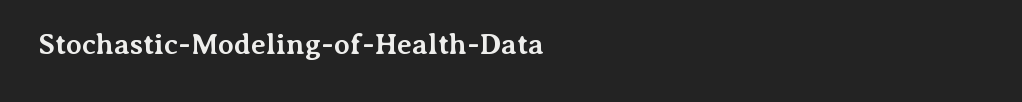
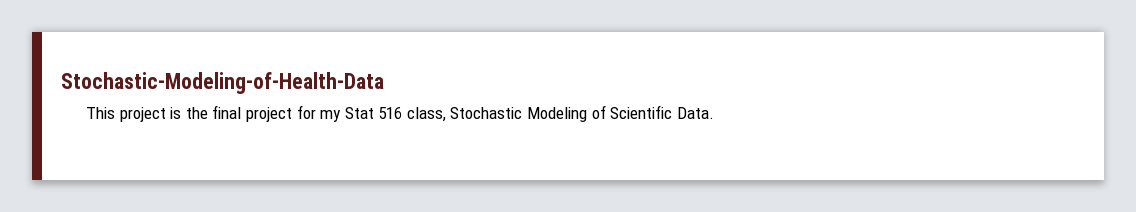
(544, 46) none -> [85,105,714,122] // This project is the final project for my Stat 516 class, Stochastic Modeling of Scientific Data.

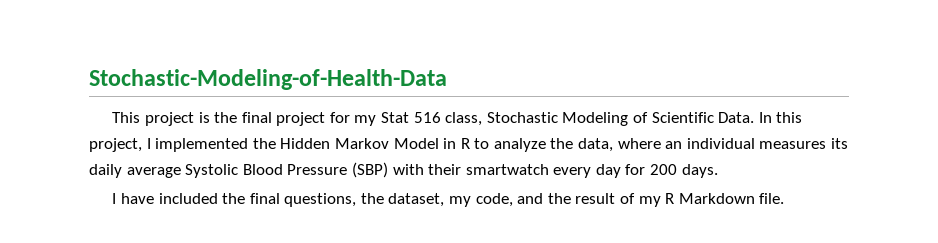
(714, 113) none -> [758,112,803,123] [89,138,849,152] [89,162,718,178] [112,193,785,207] In this project, I implemented the Hidden Markov Model in R to analyze the data, where an individual measures its daily average Systolic Blood Pressure (SBP) with their smartwatch every day for 200 days. // I have included the final questions, the dataset, my code, and the result of my R Markdown file.

